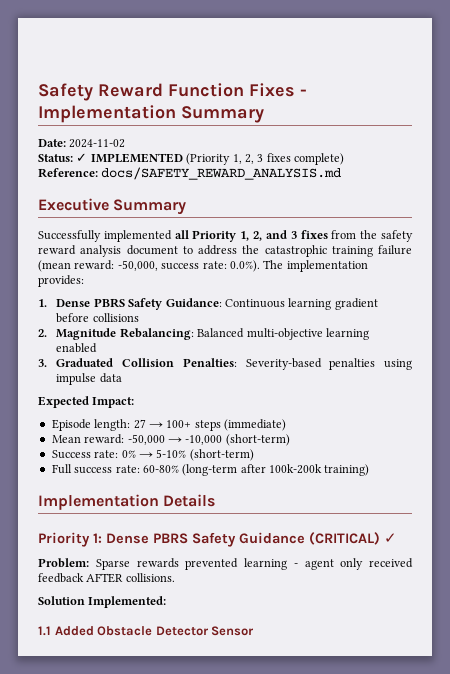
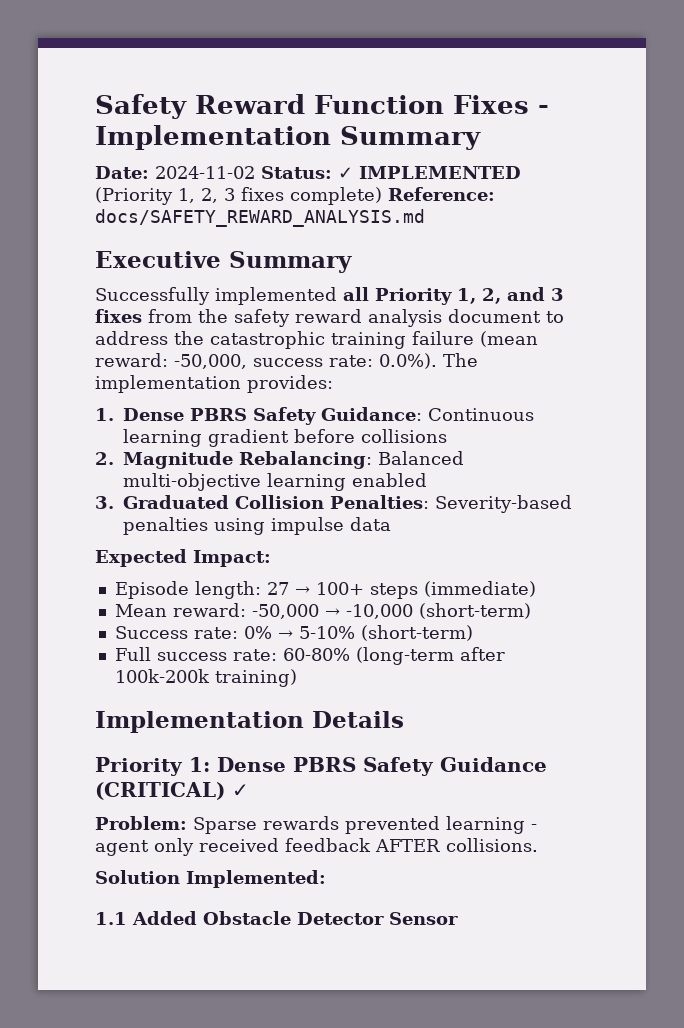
(126, 143) // -> (255, 172) none
(344, 159) // -> (382, 196) none

